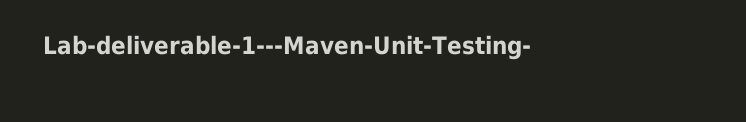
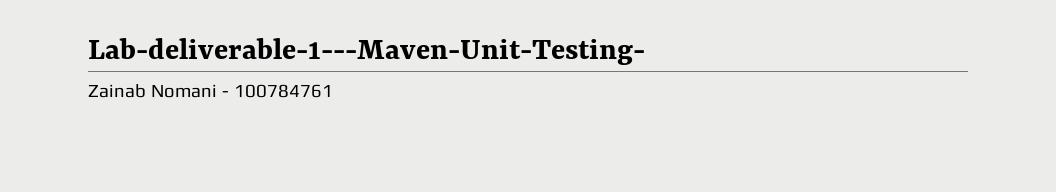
(531, 47) none -> [88,84,333,98] // Zainab Nomani - 100784761

